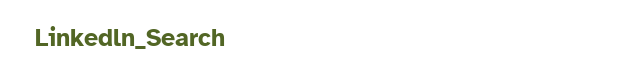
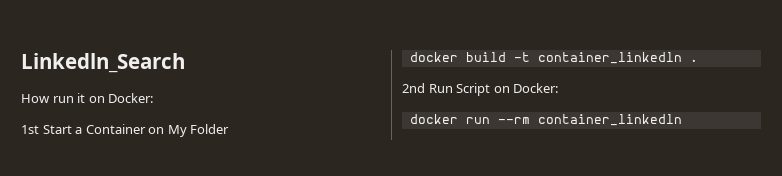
(225, 37) none -> [21,93,154,103] [21,124,230,137] [409,52,698,64] [402,83,559,96] [409,114,682,126] // How run it on Docker: // 1st Start a Container on My Folder // docker build -t container_linkedln . // 2nd Run Script on Docker: // docker run --rm container_linkedln

